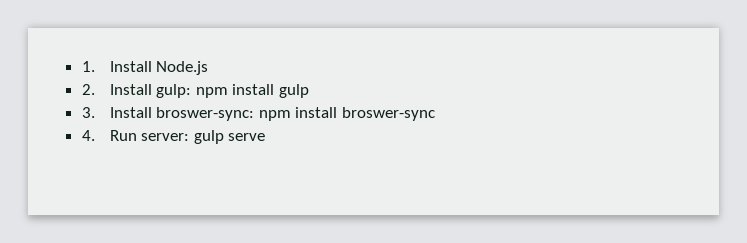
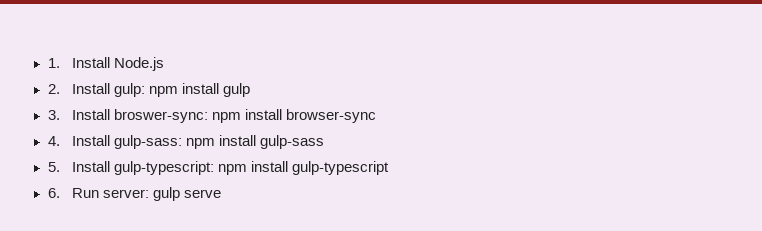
[341,107,435,121] [81,130,95,141] broswer-sync // 4. -> [286,109,377,123] [47,135,325,149] [47,161,390,175] [47,188,60,198] browser-sync // 4. Install gulp-sass: npm install gulp-sass // 5. Install gulp-typescript: npm install gulp-typescript // 6.

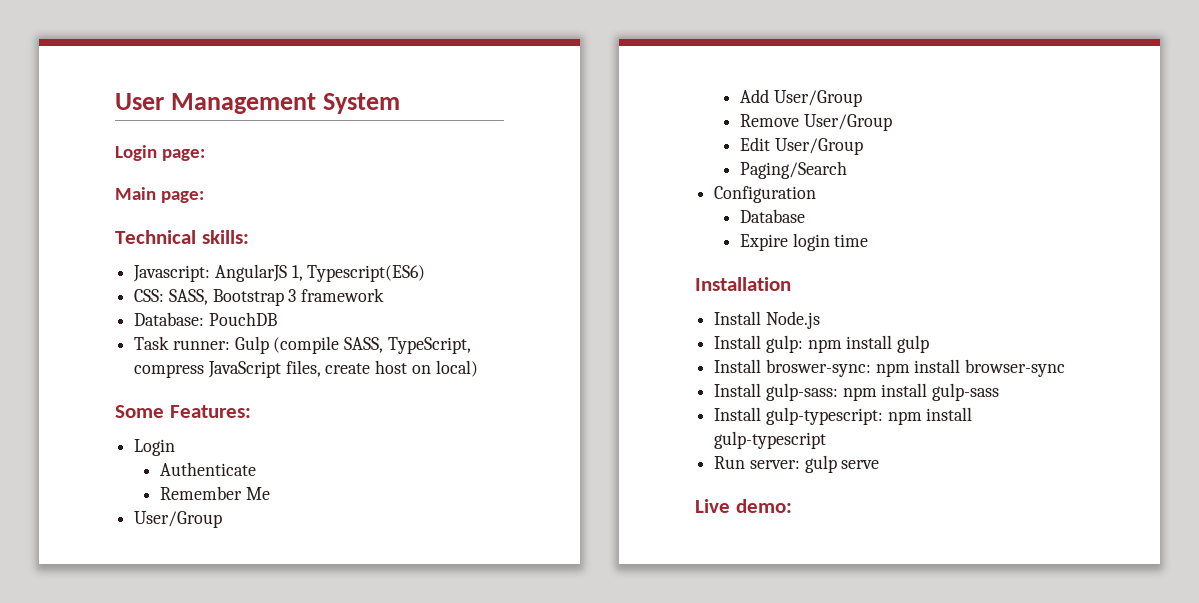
[47,58,60,68] 1. -> [115,93,400,114] [115,145,205,161] [115,187,204,203] [115,230,249,244] [133,264,426,282] [134,288,385,306] [134,312,277,326] [134,336,471,354] [134,360,478,378] [115,405,251,418] [134,439,176,456] [159,462,256,476] [159,486,270,500] [134,511,223,528] [739,89,862,107] [739,114,892,131] [739,137,863,155] [739,161,847,179] [714,186,817,203] [739,209,805,223] [739,233,869,251] [695,277,791,291] User Management System // Login page: // Main page: // Technical skills: // Javascript: AngularJS 1, Typescript(ES6) // CSS: SASS, Bootstrap 3 framework // Database: PouchDB // Task runner: Gulp (compile SASS, TypeScript, compress JavaScript files, create host on local) // Some Features: // Login // Authenticate // Remember Me // User/Group // Add User/Group // Remove User/Group // Edit User/Group // Paging/Search // Configuration // Database // Expire login time // Installation //
[47,84,60,94] 2. -> (820, 320) none
[47,110,60,120] 3. -> (930, 344) none
[47,136,60,146] 4. -> (1066, 368) none
[47,162,60,172] 5. -> (1000, 392) none
[47,188,60,198] 6. -> (827, 440) none
(222, 193) none -> [695,499,792,513] // Live demo:

